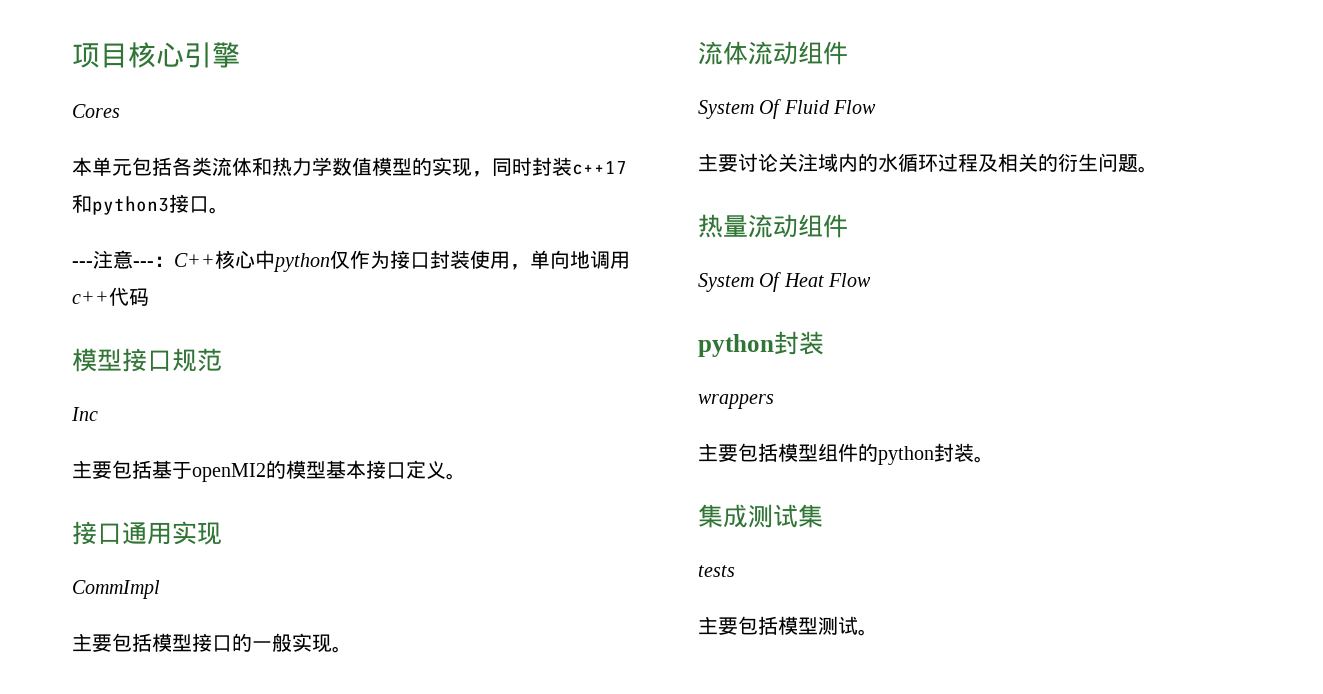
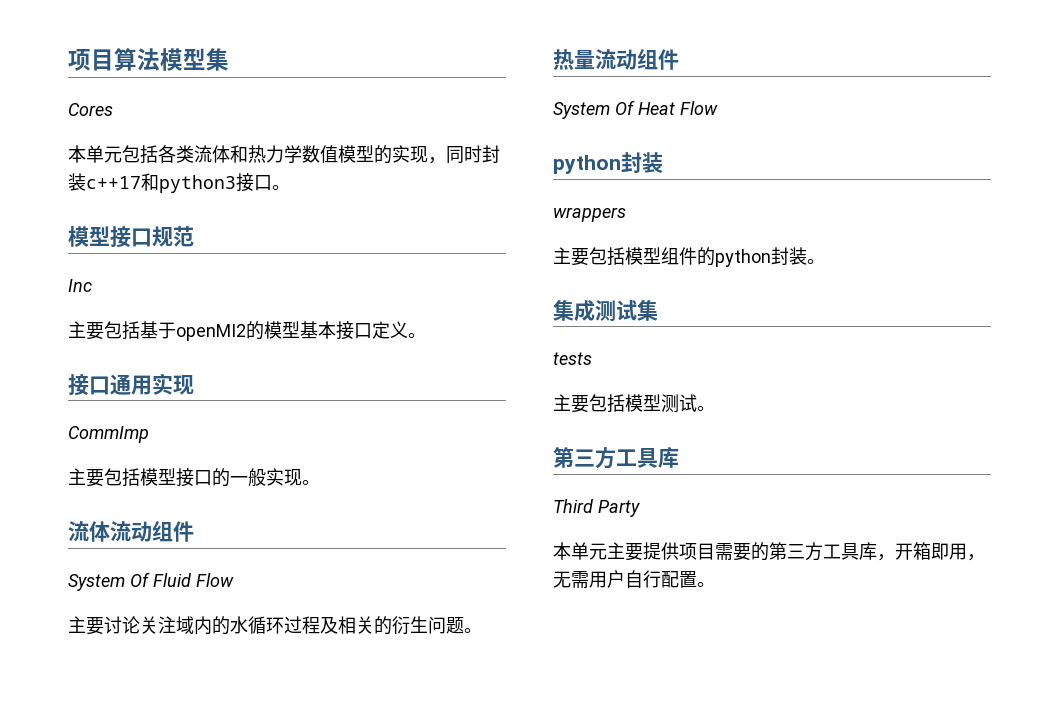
[72,42,240,68] 项目核心引擎 -> [68,48,229,71] 项目算法模型集
[72,250,630,272] [72,287,149,306] // ---注意---：C++核心中python仅作为接口封装使用，单向地调用c++代码 -> (290, 187) none
[72,580,160,599] CommImpl -> [68,426,149,443] CommImp
(878, 632) none -> [553,447,679,469] [553,499,640,517] [553,542,985,561] [553,570,715,588] // 第三方工具库 // Third Party // 本单元主要提供项目需要的第三方工具库，开箱即用，无需用户自行配置。

